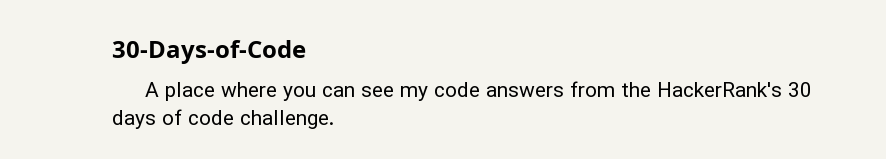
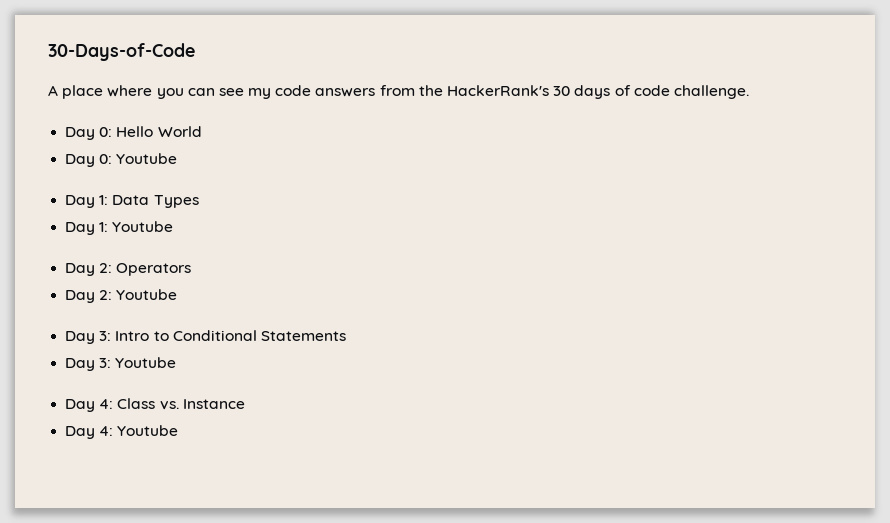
(334, 119) none -> [65,126,202,140] [65,153,178,167] [65,195,199,208] [65,221,174,235] [65,263,192,276] [65,289,178,303] [65,330,346,344] [65,357,177,371] [65,398,245,412] [65,425,179,439] // Day 0: Hello World // Day 0: Youtube // Day 1: Data Types // Day 1: Youtube // Day 2: Operators // Day 2: Youtube // Day 3: Intro to Conditional Statements // Day 3: Youtube // Day 4: Class vs. Instance // Day 4: Youtube

